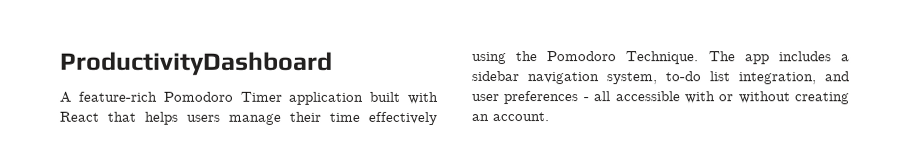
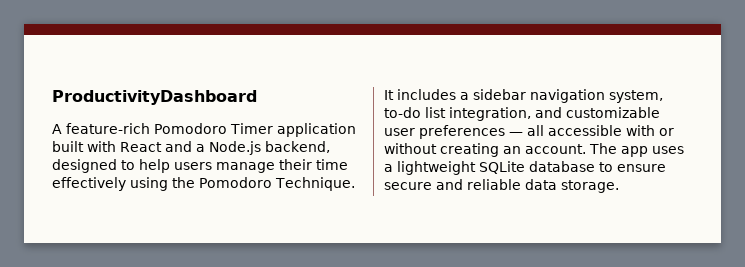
[107,111,178,125] that helps -> [165,141,330,155] [52,159,170,173] and a Node.js backend, designed to help
[708,51,770,65] The app -> [384,90,394,100] It
(850, 76) none -> [566,107,660,118] customizable
[582,97,589,102] - -> [509,132,523,136] —
(549, 117) none -> [589,143,684,157] [384,161,666,175] [384,179,619,193] The app uses a lightweight SQLite database to ensure secure and reliable data storage.

